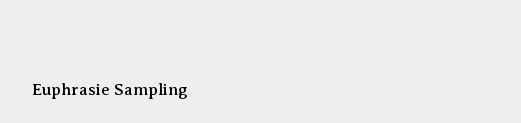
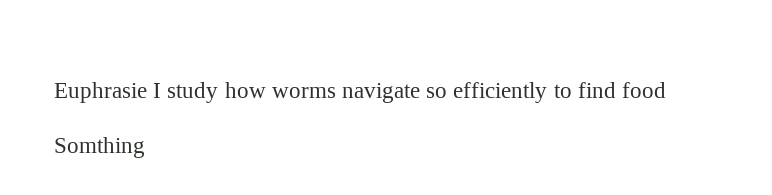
[114,83,189,99] Sampling -> [153,82,667,103] [54,137,145,158] I study how worms navigate so efficiently to find food // Somthing

